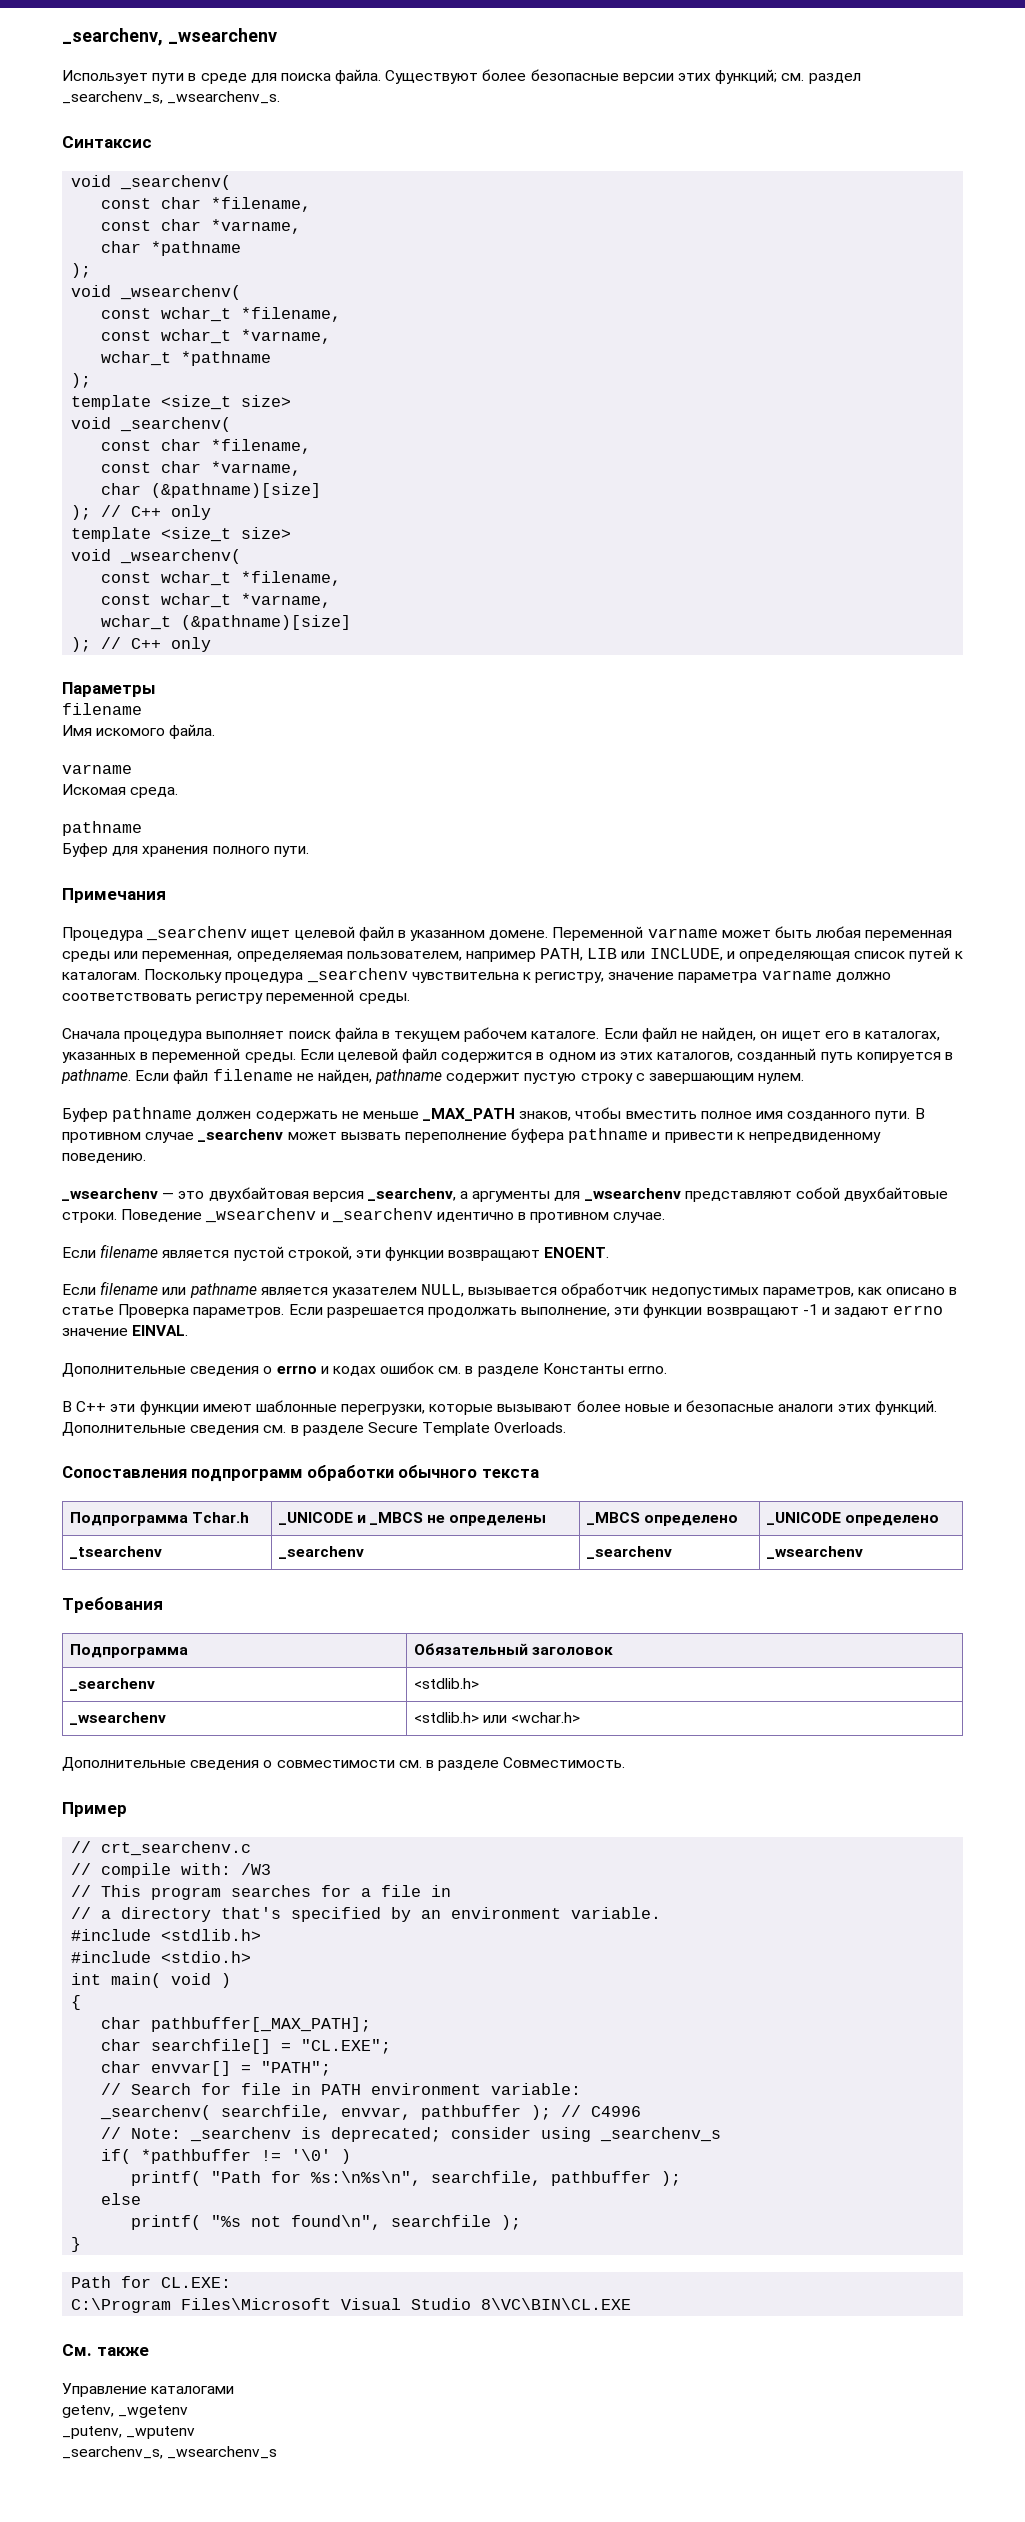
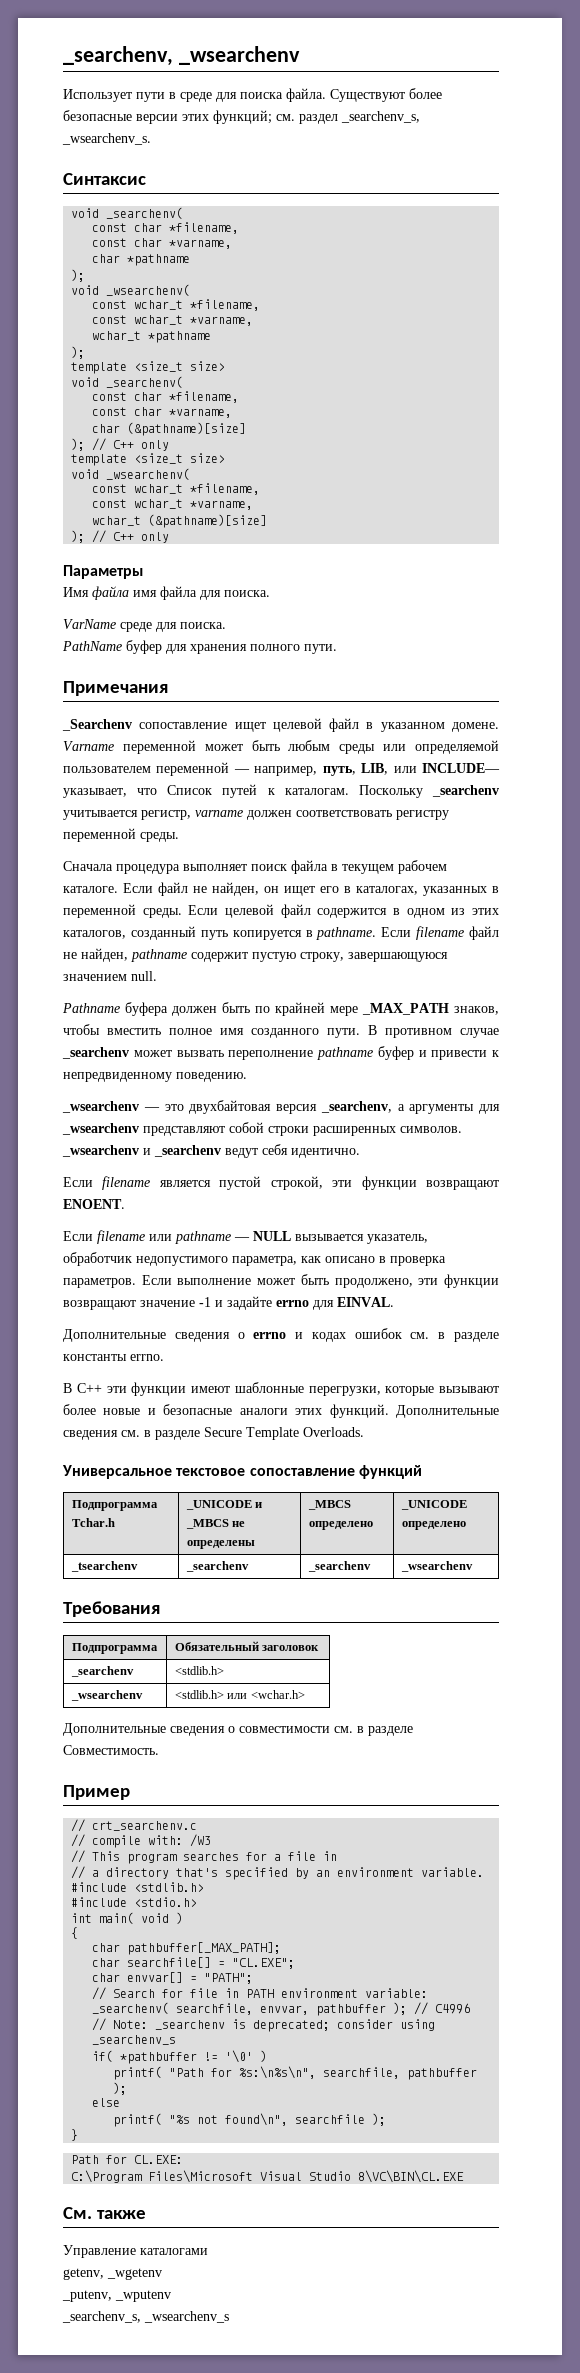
[62,703,142,715] [62,724,216,739] [62,764,132,774] [62,784,179,798] [62,821,142,836] [62,843,108,857] filename // Имя искомого файла. // varname // Искомая среда. // pathname // Буфер -> [63,586,270,600] [63,619,226,632] [62,640,162,654] Имя файла имя файла для поиска. // VarName среде для поиска. // PathName буфер
[62,926,248,941] Процедура _searchenv -> [62,719,228,731] _Searchenv сопоставление
[552,926,953,941] [62,947,963,962] [62,968,891,983] Переменной varname может быть любая переменная среды или переменная, определяемая пользователем, например PATH, LIB или INCLUDE, и определяющая список путей к каталогам. Поскольку процедура _searchenv чувствительна к регистру, значение параметра varname должно -> [63,740,499,754] [63,762,501,776] [63,784,499,798] [63,810,292,820] Varname переменной может быть любым среды или определяемой пользователем переменной — например, путь, LIB, или INCLUDE— указывает, что Список путей к каталогам. Поскольку _searchenv учитывается регистр, varname должен
[173,1069,293,1084] файл filename -> [416,926,499,940] filename файл
[580,1073,805,1084] [62,1107,419,1122] строку с завершающим нулем. // Буфер pathname должен содержать не меньше -> [300,952,448,962] [63,971,157,981] [62,1002,358,1016] строку, завершающуюся значением null. // Pathname буфера должен быть по крайней мере
[511,1128,649,1143] буфера pathname -> [317,1046,414,1060] pathname буфер
[844,1187,949,1202] [62,1208,666,1223] двухбайтовые строки. Поведение _wsearchenv и _searchenv идентично в противном случае. -> [268,1126,462,1136] [62,1144,360,1158] строки расширенных символов. _wsearchenv и _searchenv ведут себя идентично.
[260,1283,958,1298] [62,1304,799,1318] является указателем NULL, вызывается обработчик недопустимых параметров, как описано в статье Проверка параметров. Если разрешается продолжать выполнение, эти функции возвращают -> [234,1231,428,1244] [63,1252,446,1266] [63,1274,500,1288] [63,1300,195,1310] — NULL вызывается указатель, обработчик недопустимого параметра, как описано в проверка параметров. Если выполнение может быть продолжено, эти функции возвращают значение
[834,1305,944,1317] [62,1328,128,1336] задают errno значение -> [227,1296,334,1310] задайте errno для
[542,1363,624,1374] Константы -> [63,1354,127,1361] константы
[62,1465,539,1482] Сопоставления подпрограмм обработки обычного текста -> [62,1465,422,1479] Универсальное текстовое сопоставление функций

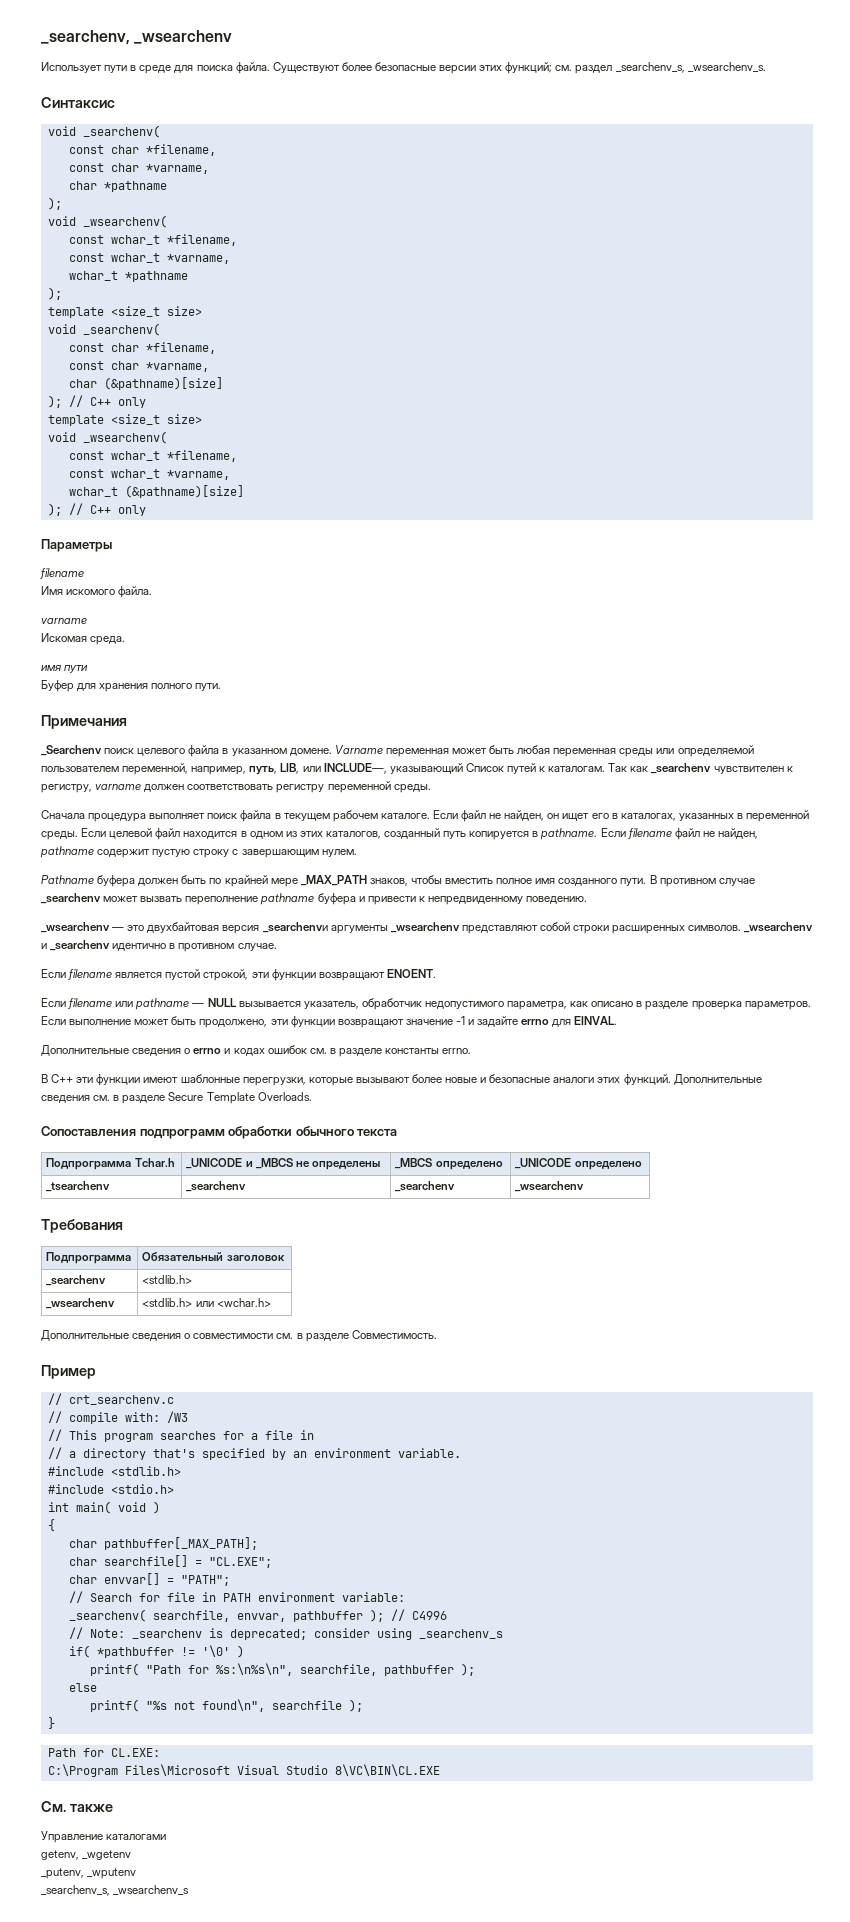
(143, 572) none -> [40,568,84,579] // filename
[92,586,270,600] [63,619,226,632] [62,640,162,654] файла имя файла для поиска. // VarName среде для поиска. // PathName буфер -> [66,586,153,598] [41,618,87,624] [41,633,126,645] [41,665,89,673] [41,680,74,692] искомого файла. // varname // Искомая среда. // имя пути // Буфер
[139,718,360,732] сопоставление ищет целевой файл -> [104,745,220,757] поиск целевого файла
[122,740,331,754] переменной может быть любым -> [385,745,617,757] переменная может быть любая переменная
[156,762,250,776] переменной — -> [122,763,189,775] переменной,
[422,763,501,773] [63,788,158,798] INCLUDE— указывает, что -> [323,763,463,774] INCLUDE—, указывающий
[358,785,499,798] [63,810,191,820] Поскольку _searchenv учитывается регистр, -> [608,763,793,774] [41,784,92,793] Так как _searchenv чувствителен к регистру,
[317,908,388,918] содержится -> [183,831,238,839] находится
[300,952,448,962] [63,971,157,981] строку, завершающуюся значением null. -> [193,849,357,858] строку с завершающим нулем.
[377,1046,414,1060] буфер -> [317,893,356,905] буфера
[320,1101,500,1114] _searchenv, а аргументы для -> [262,922,388,934] _searchenvи аргументы
[225,1144,360,1158] ведут себя идентично. -> [112,943,277,952] идентично в противном случае.
(386, 1259) none -> [645,1001,689,1010] разделе
[62,1465,422,1479] Универсальное текстовое сопоставление функций -> [41,1126,398,1139] Сопоставления подпрограмм обработки обычного текста

